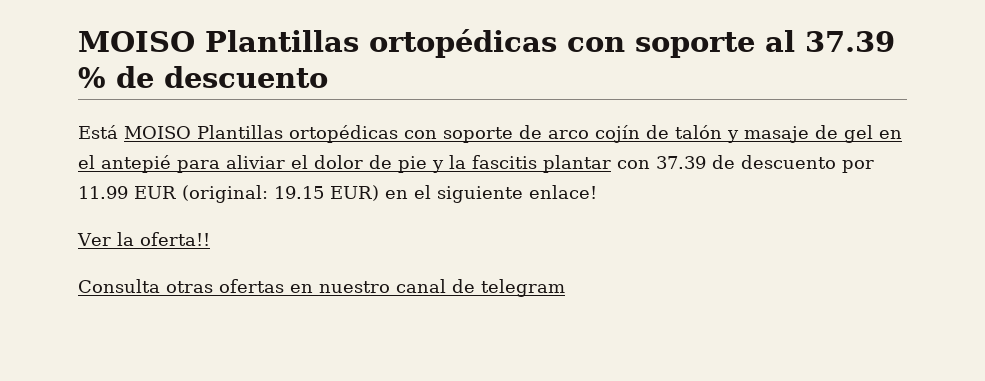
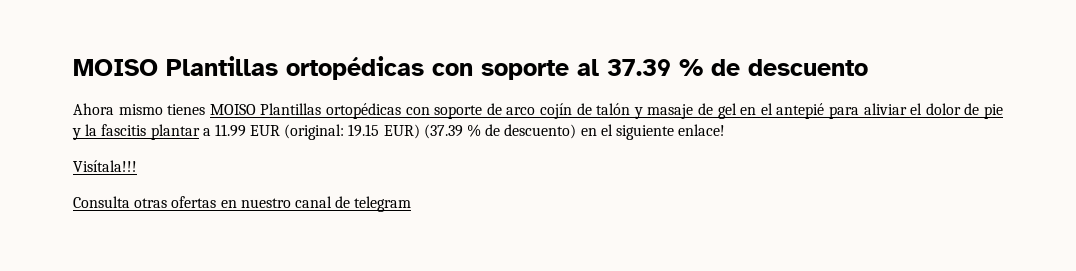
[78,125,118,139] Está -> [73,103,206,115] Ahora mismo tienes
[617,155,874,173] con 37.39 de descuento por -> [202,128,211,136] a
(379, 193) none -> [423,124,577,139] (37.39 % de descuento)
[77,232,210,246] Ver la oferta!! -> [73,160,137,172] Visítala!!!

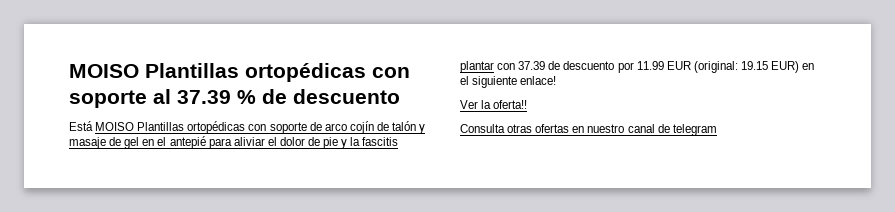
[73,103,206,115] Ahora mismo tienes -> [69,121,93,131] Está
[202,128,211,136] a -> [497,61,634,73] con 37.39 de descuento por
[423,124,577,139] (37.39 % de descuento) -> (800, 67) none
[73,160,137,172] Visítala!!! -> [460,100,528,109] Ver la oferta!!

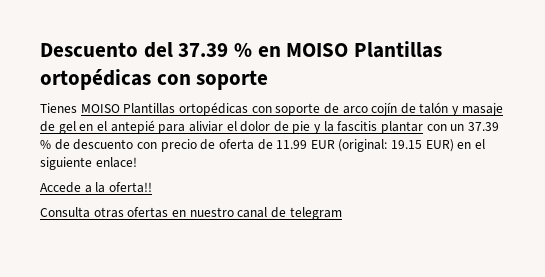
[69,63,410,82] [69,89,400,108] [69,121,93,131] MOISO Plantillas ortopédicas con soporte al 37.39 % de descuento // Está -> [40,41,443,58] [40,69,269,90] [40,103,77,113] Descuento del 37.39 % en MOISO Plantillas ortopédicas con soporte // Tienes
[518,61,634,73] 37.39 de descuento por -> [450,122,499,131] [40,139,273,152] un 37.39 % de descuento con precio de oferta de
[460,100,478,109] Ver -> [40,182,92,193] Accede a

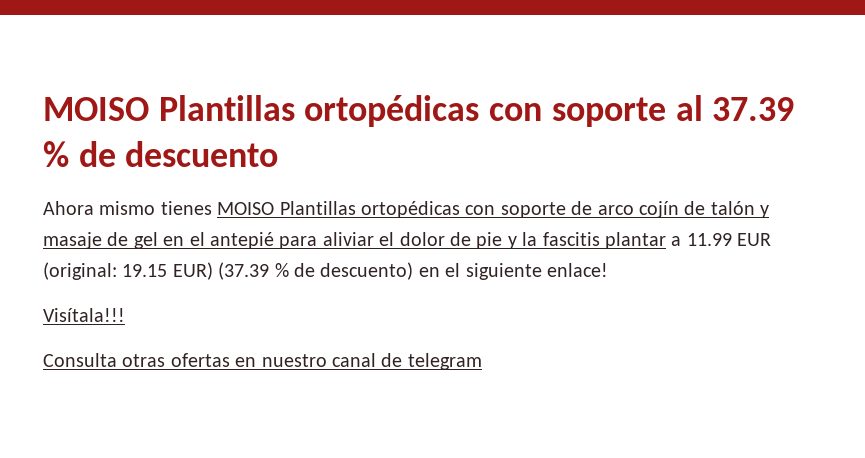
[40,41,443,58] [40,69,269,90] [40,103,77,113] Descuento del 37.39 % en MOISO Plantillas ortopédicas con soporte // Tienes -> [43,95,795,127] [43,141,279,167] [43,201,212,215] MOISO Plantillas ortopédicas con soporte al 37.39 % de descuento // Ahora mismo tienes
[426,122,499,131] [40,139,273,152] con un 37.39 % de descuento con precio de oferta de -> [671,236,682,246] a
(454, 145) none -> [218,262,414,280] (37.39 % de descuento)
[40,182,152,193] Accede a la oferta!! -> [43,308,125,322] Visítala!!!

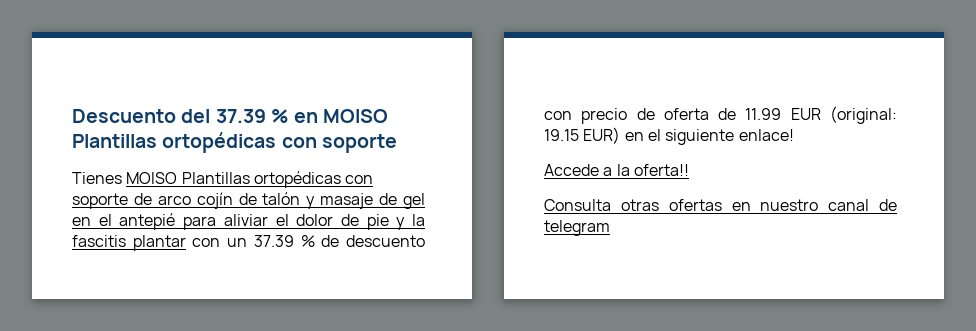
[43,95,795,127] [43,141,279,167] [43,201,212,215] MOISO Plantillas ortopédicas con soporte al 37.39 % de descuento // Ahora mismo tienes -> [72,109,389,123] [72,132,397,153] [72,172,122,184] Descuento del 37.39 % en MOISO Plantillas ortopédicas con soporte // Tienes
[671,236,682,246] a -> [192,235,426,247] [544,108,737,124] con un 37.39 % de descuento con precio de oferta de
[218,262,414,280] (37.39 % de descuento) -> (621, 135) none
[43,308,125,322] Visítala!!! -> [544,164,689,176] Accede a la oferta!!

